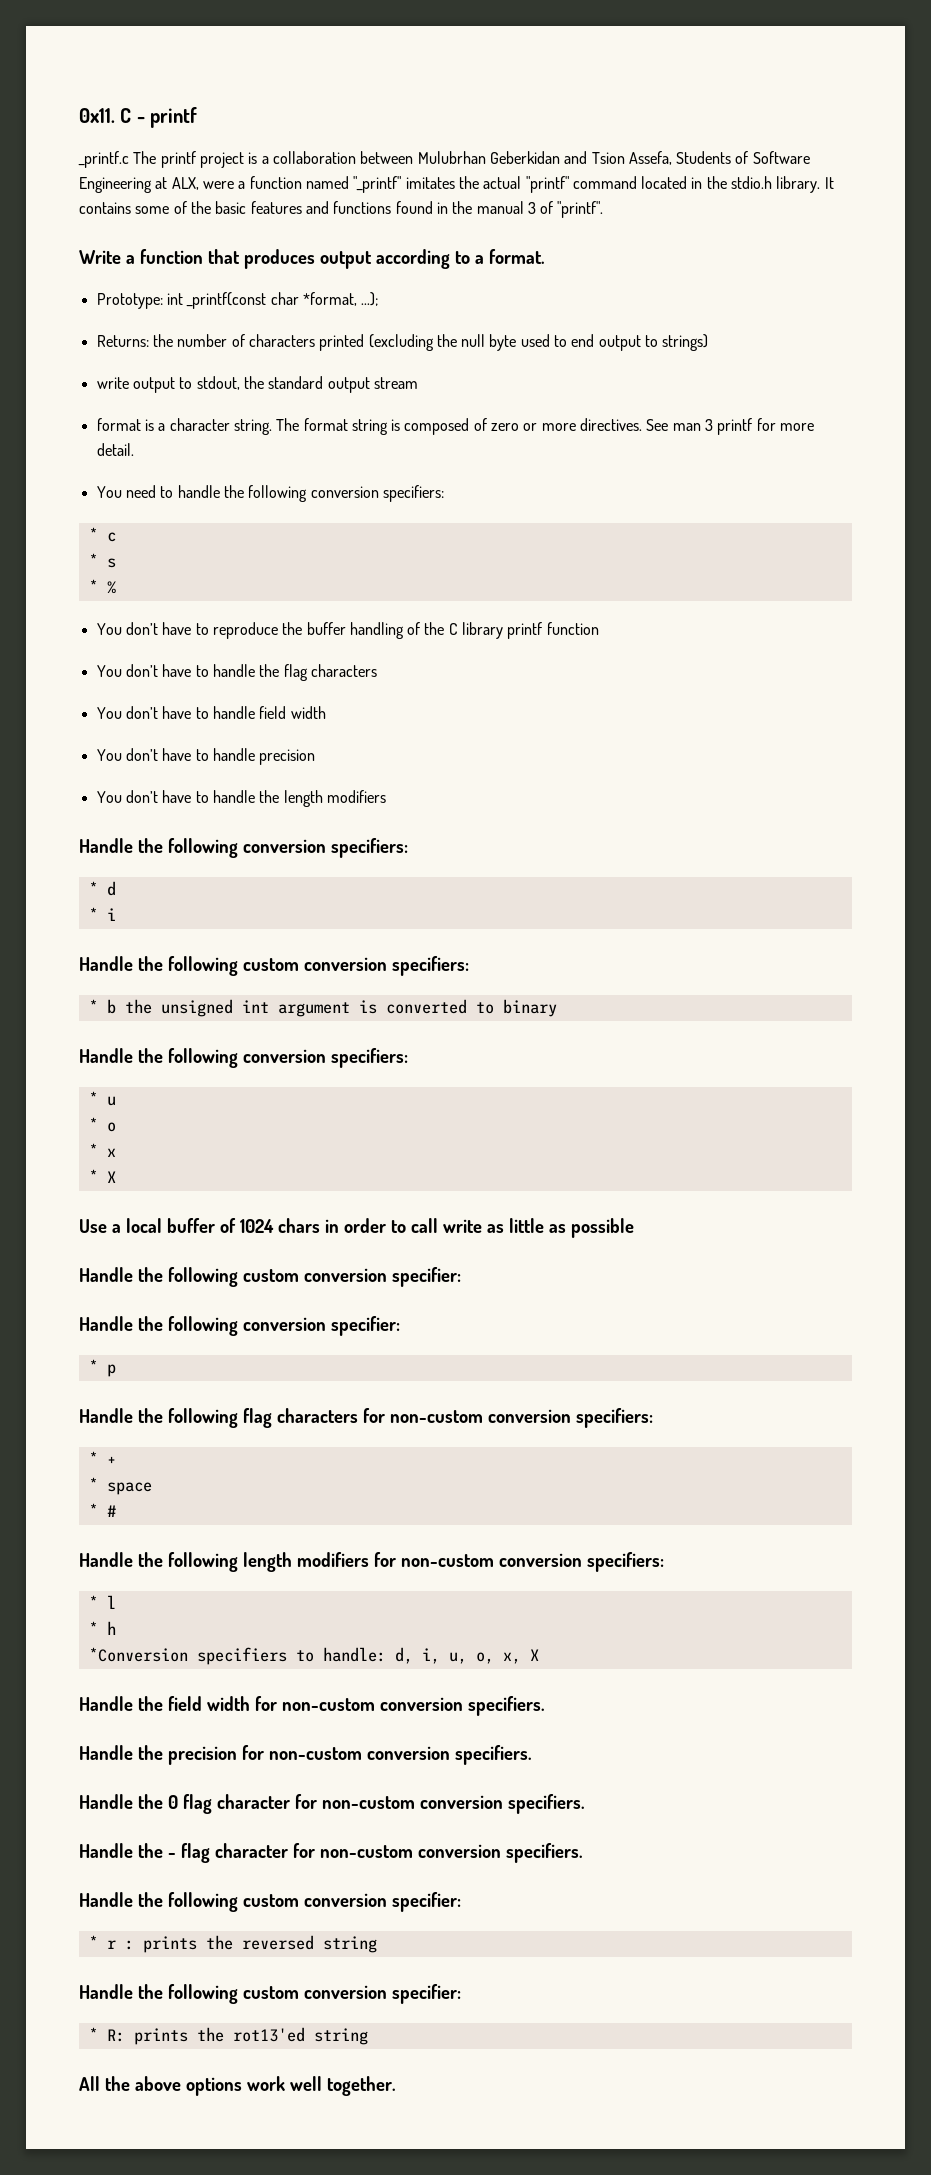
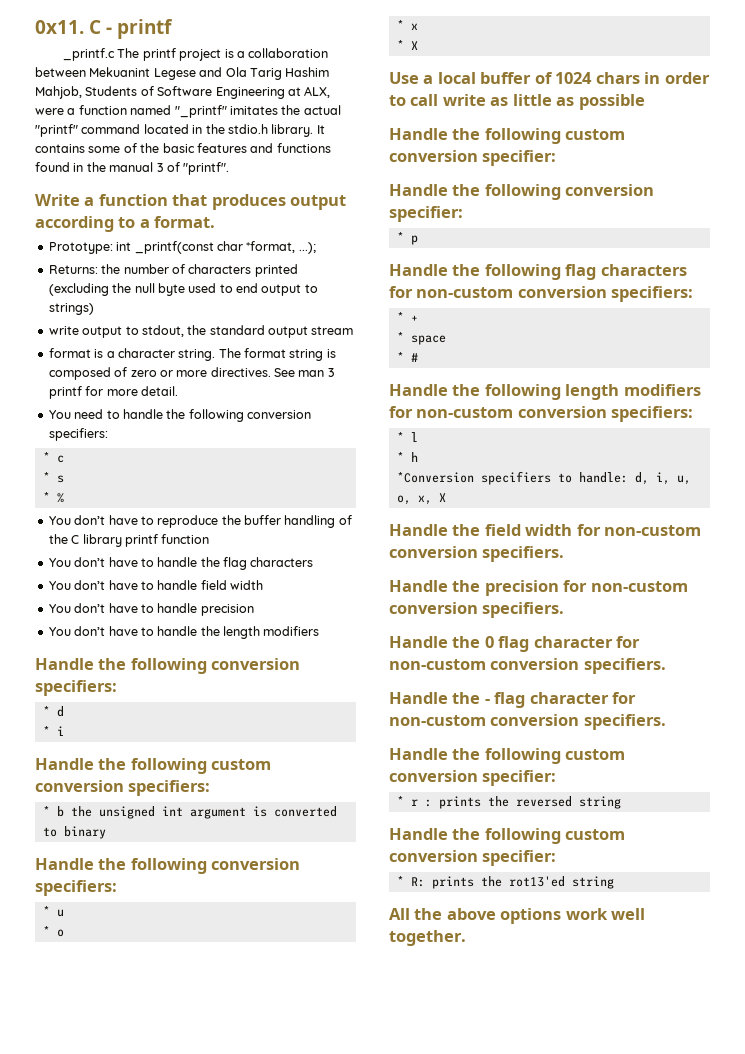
[417,151,672,165] Mulubrhan Geberkidan and Tsion Assefa, -> [89,67,330,80] [35,86,82,99] Mekuanint Legese and Ola Tarig Hashim Mahjob,

